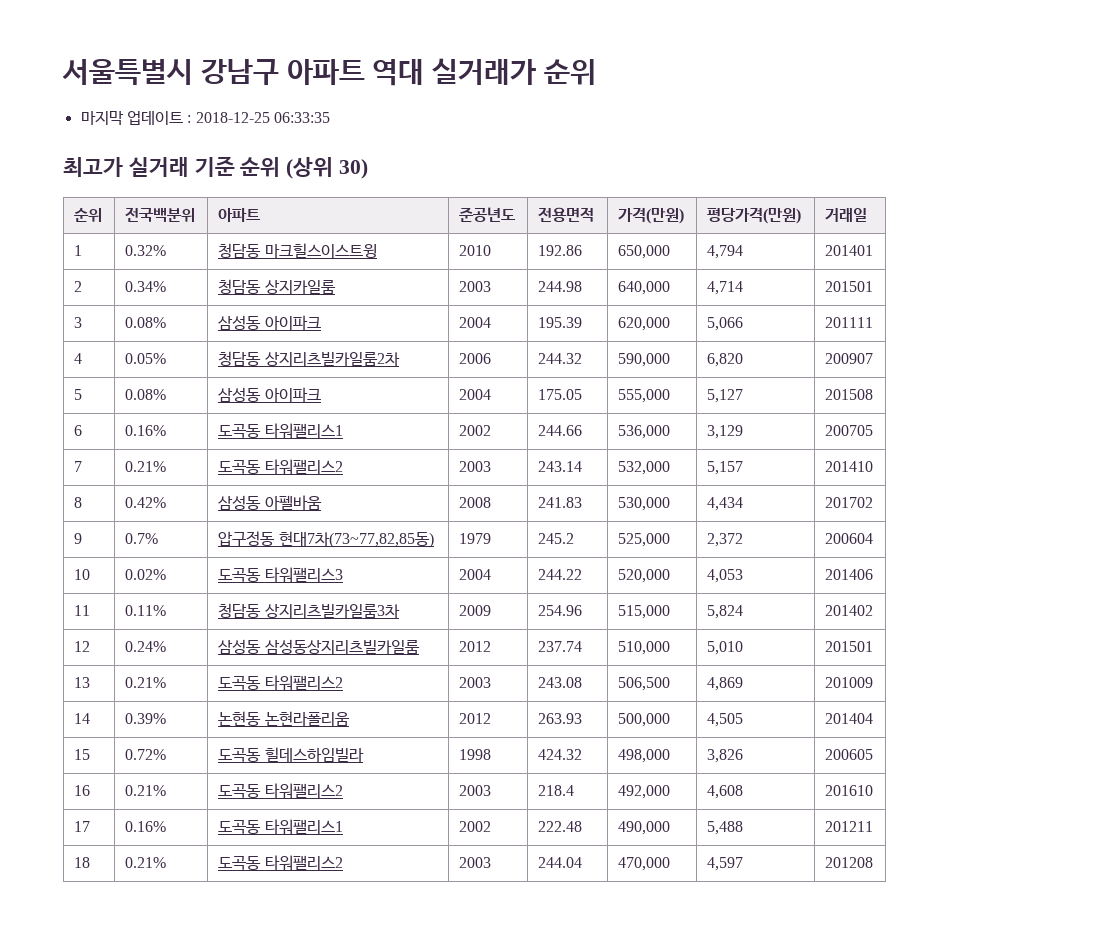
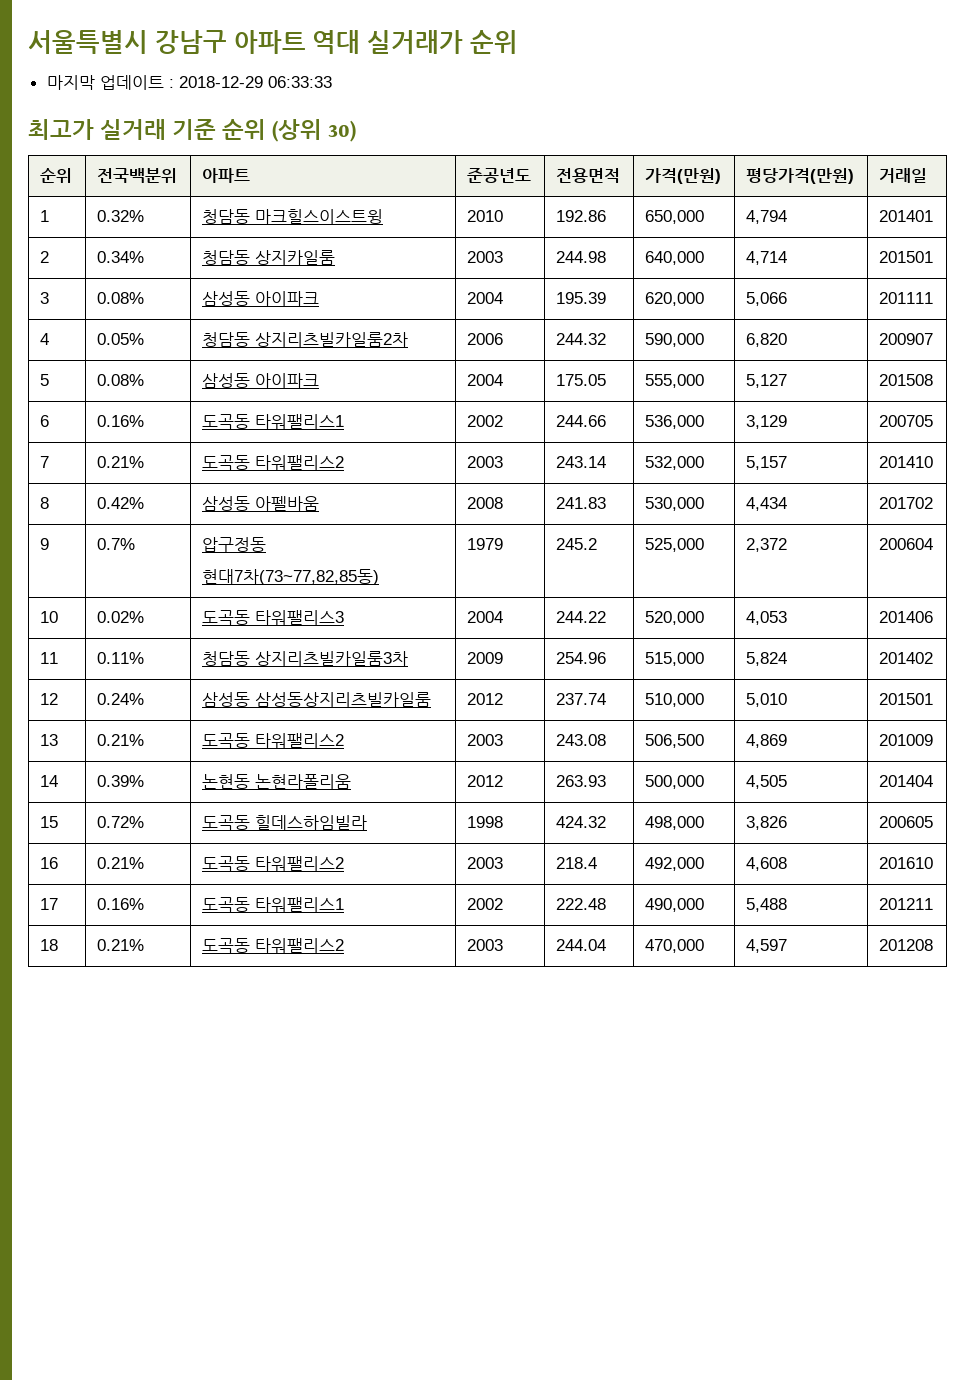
[195,112,330,123] 2018-12-25 06:33:35 -> [178,76,332,88] 2018-12-29 06:33:33

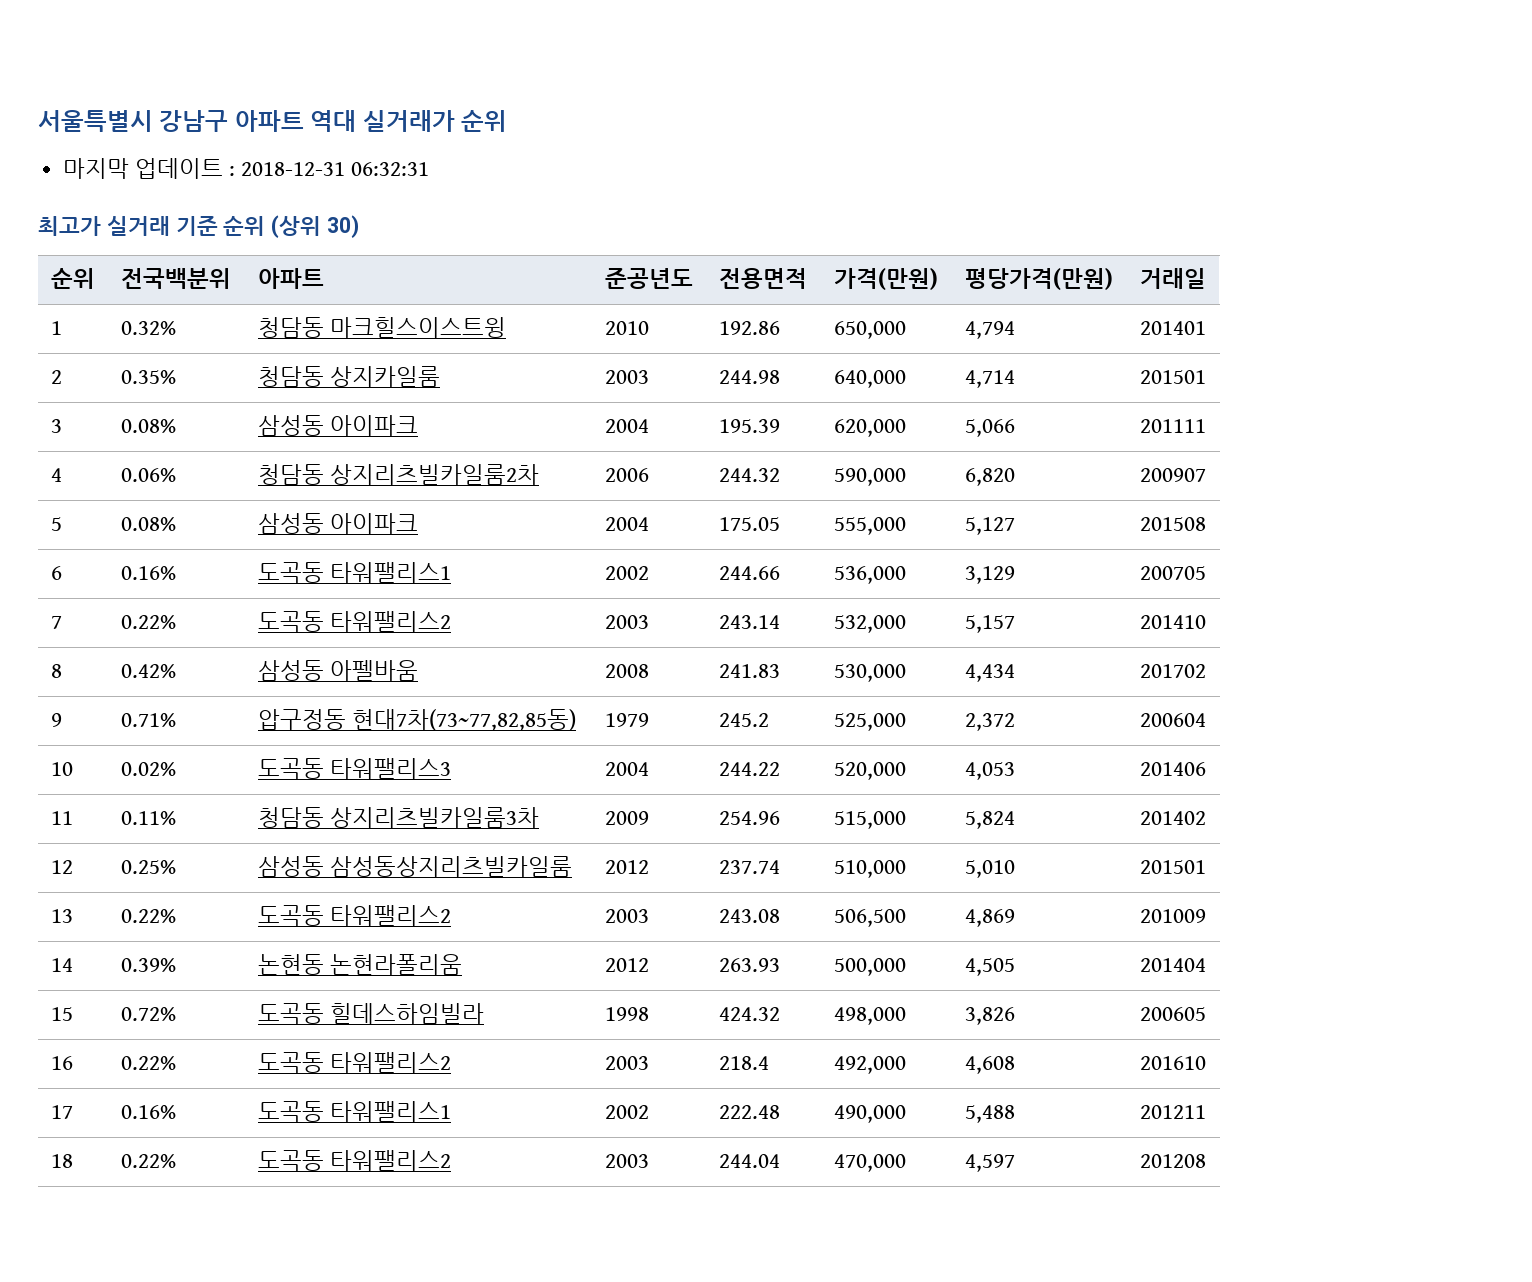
[178,76,332,88] 2018-12-29 06:33:33 -> [240,162,430,176] 2018-12-31 06:32:31
[97,251,145,263] 0.34% -> [120,370,176,384] 0.35%
[97,333,145,345] 0.05% -> [120,468,176,482] 0.06%
[97,456,145,468] 0.21% -> [120,615,176,629] 0.22%
[97,538,136,550] 0.7% -> [120,713,176,727] 0.71%
[97,693,145,705] 0.24% -> [120,860,176,874] 0.25%
[97,734,145,746] 0.21% -> [120,909,176,923] 0.22%
[97,857,145,869] 0.21% -> [120,1056,176,1070] 0.22%
[97,939,145,951] 0.21% -> [120,1154,176,1168] 0.22%

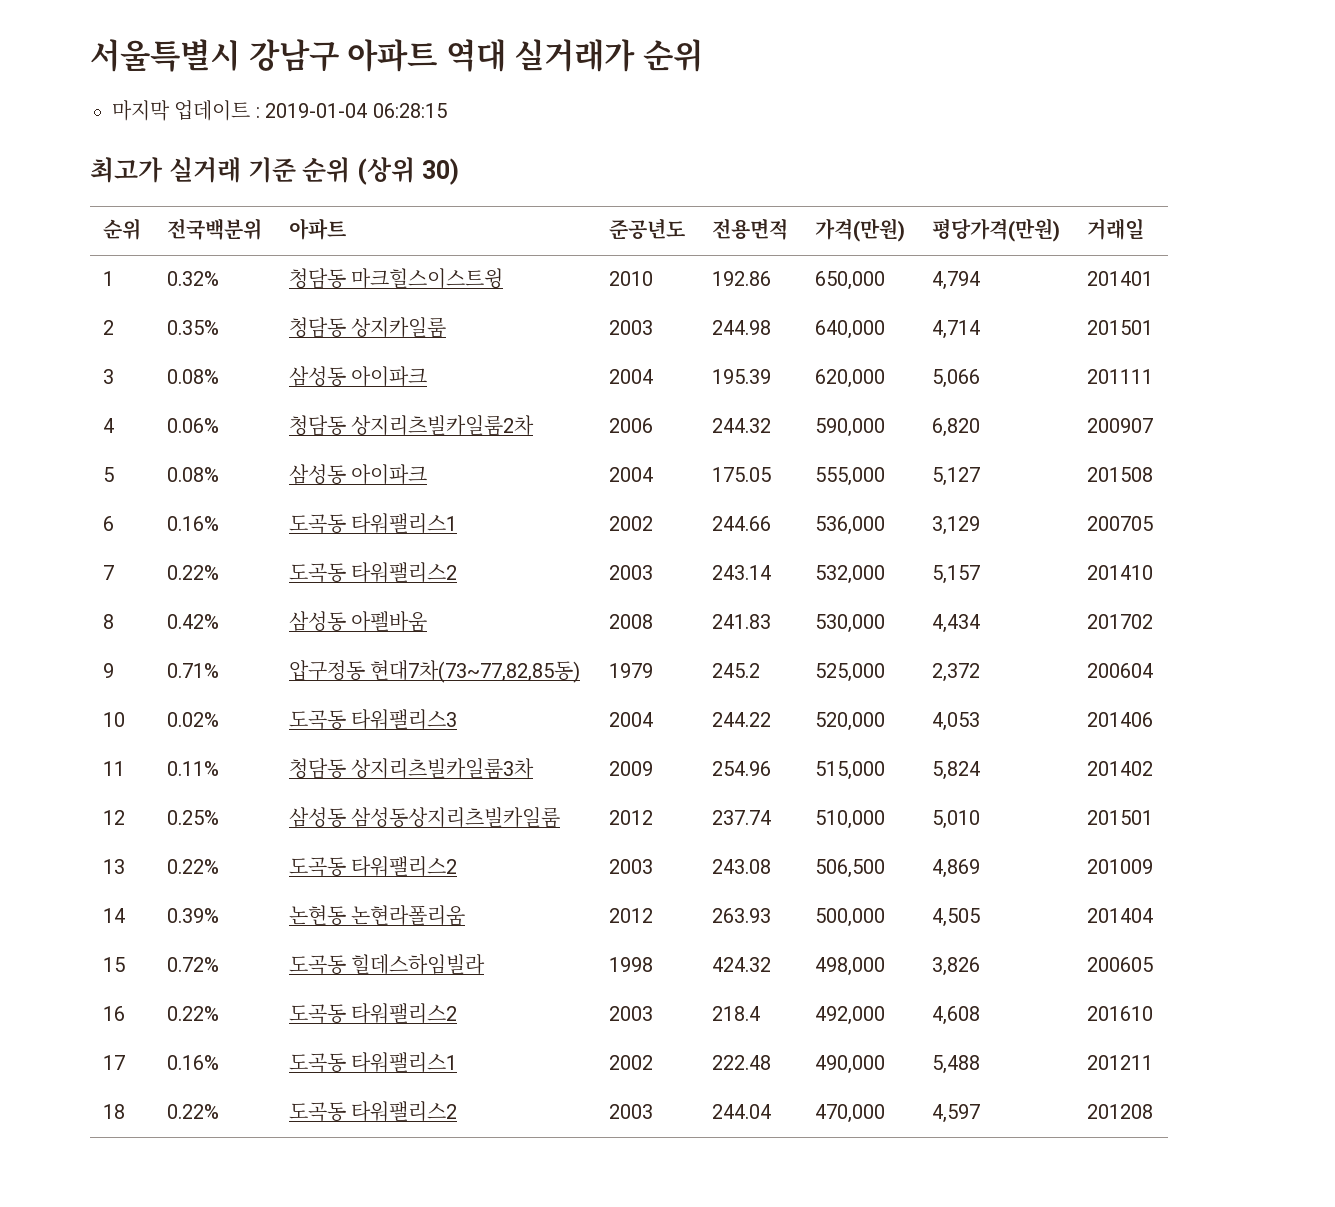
[240,162,430,176] 2018-12-31 06:32:31 -> [265,103,447,118] 2019-01-04 06:28:15

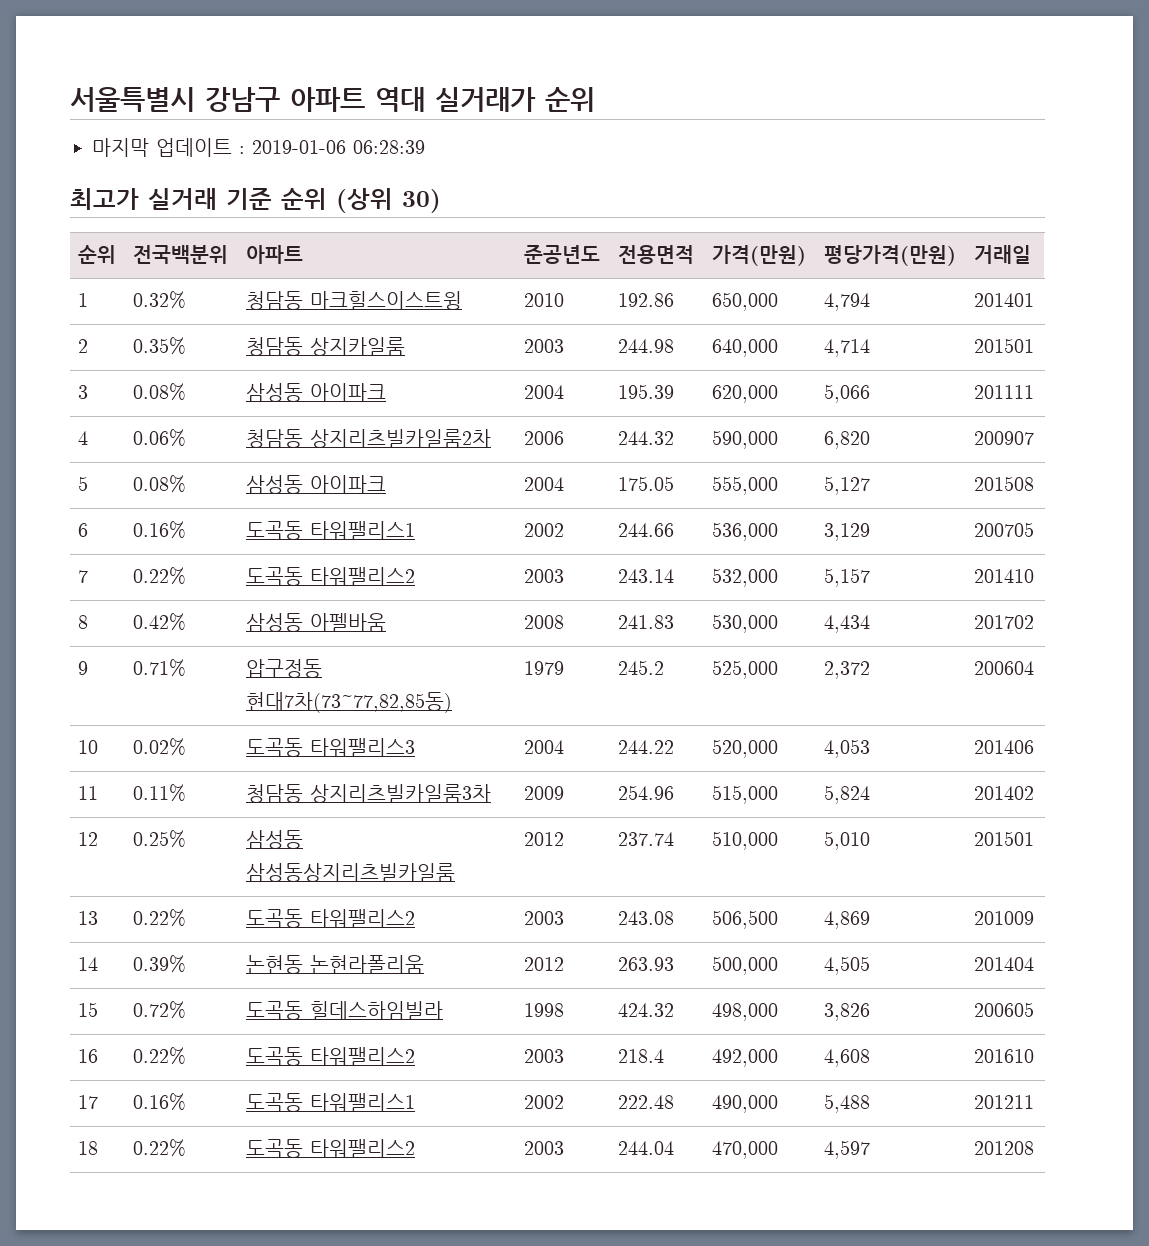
[265,103,447,118] 2019-01-04 06:28:15 -> [252,140,425,154] 2019-01-06 06:28:39

